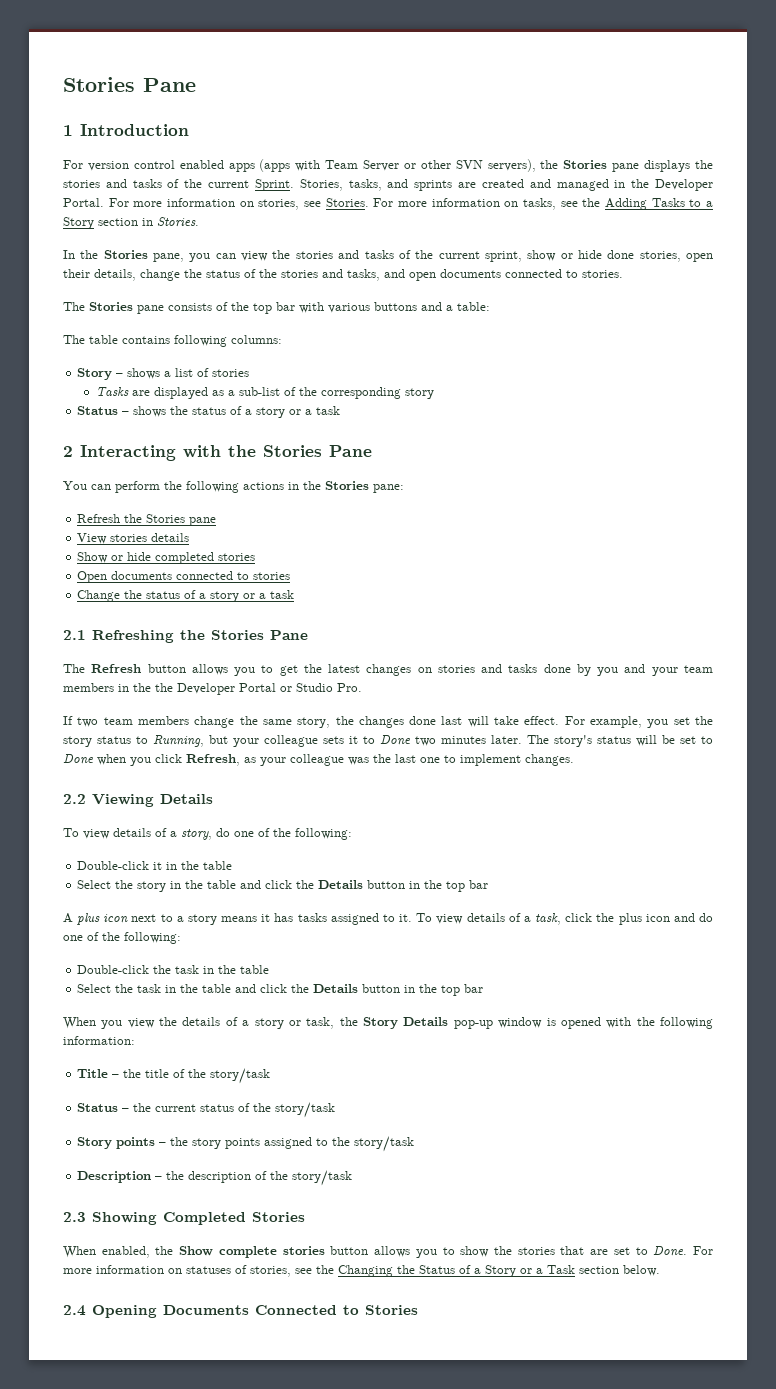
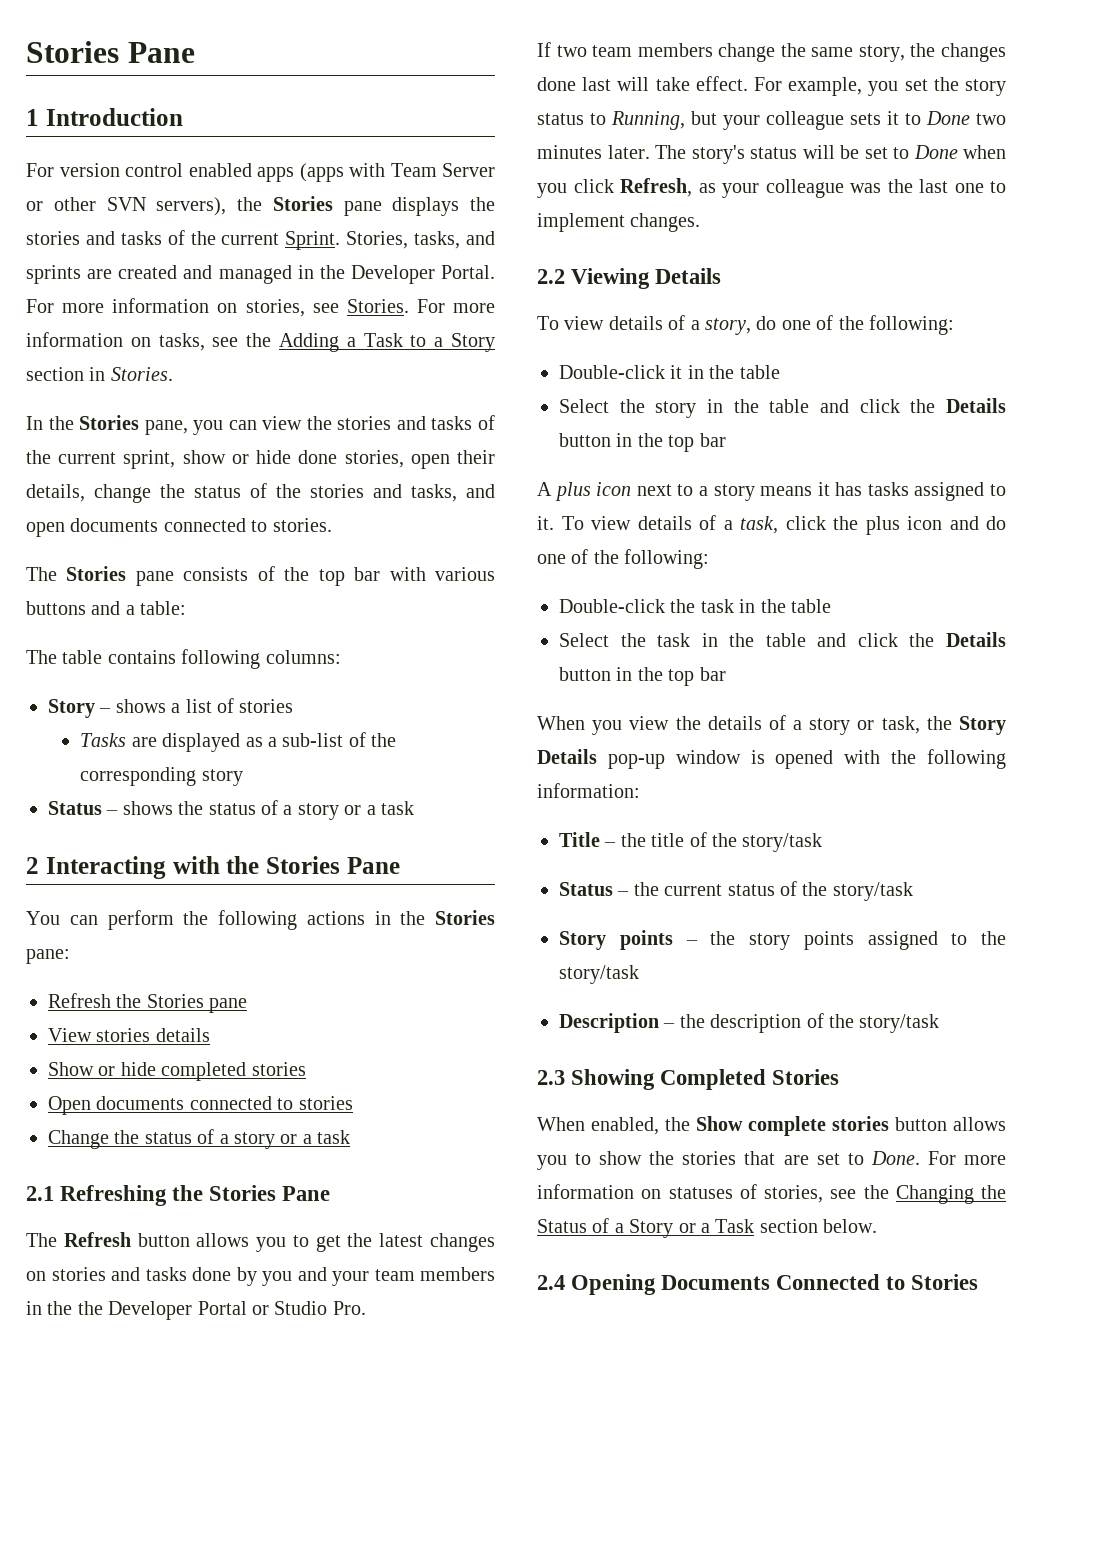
[651,198,685,207] Tasks -> [346,333,403,347] a Task

